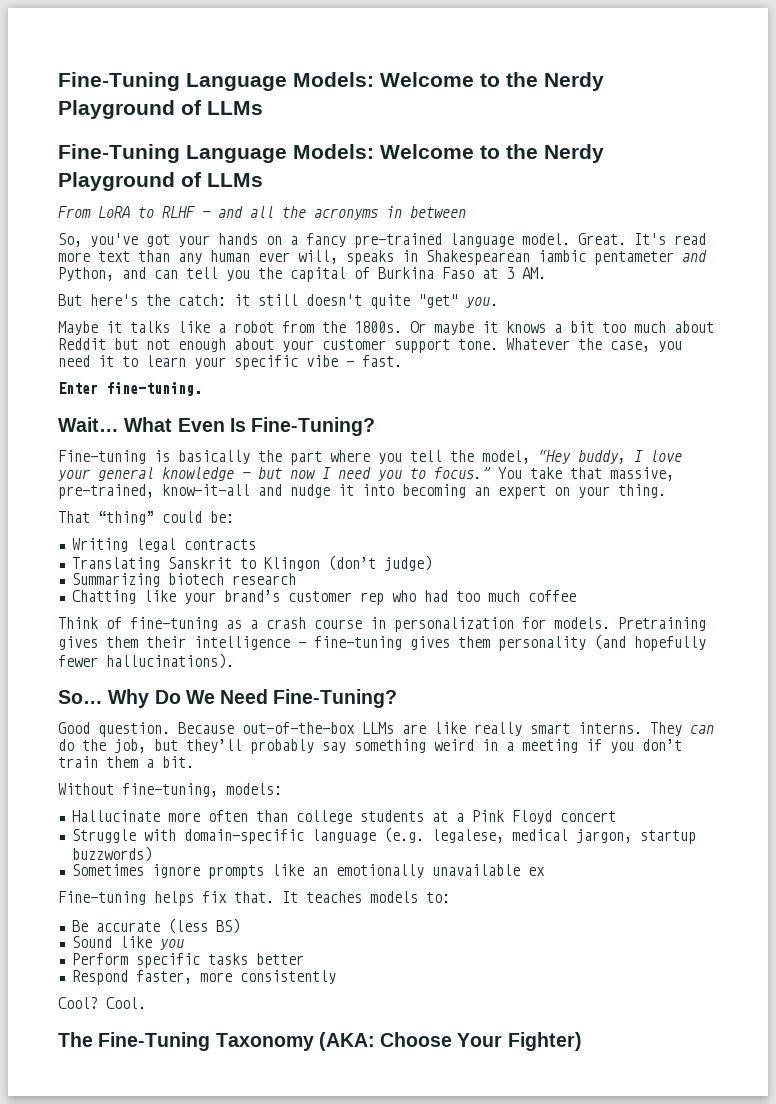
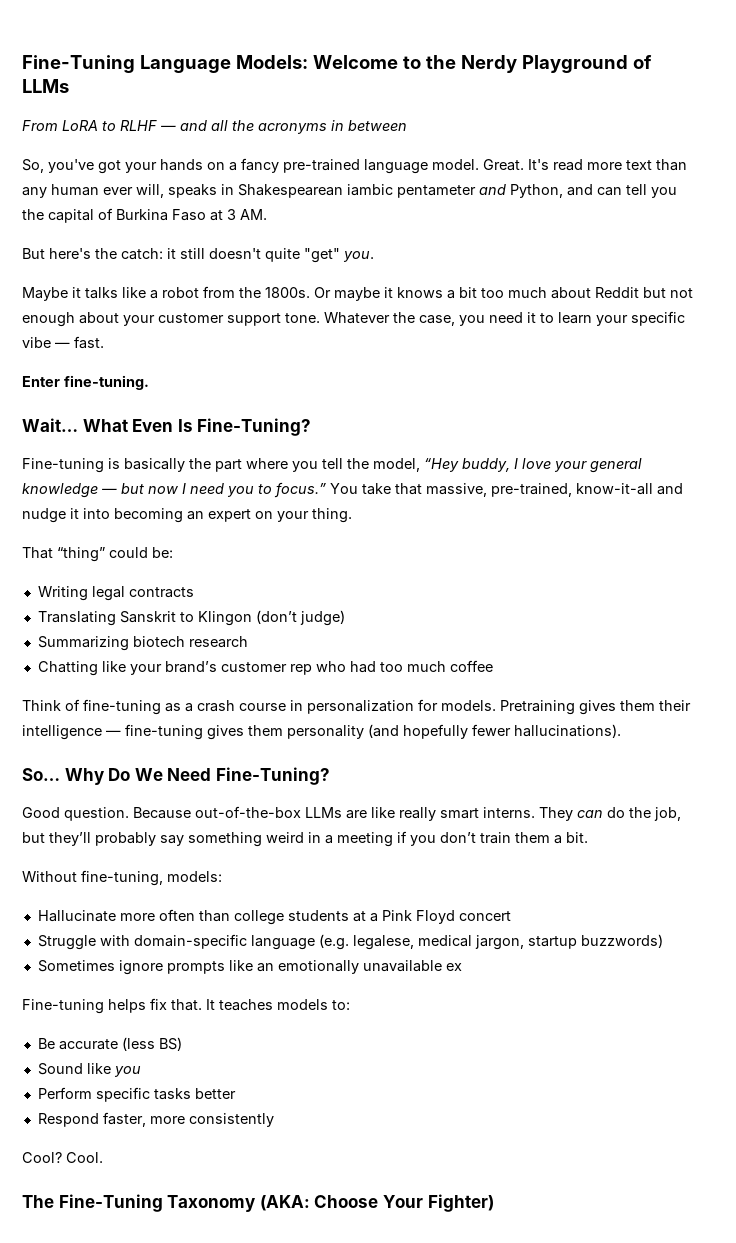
[58,144,604,163] [58,172,263,191] // Fine-Tuning Language Models: Welcome to the Nerdy Playground of LLMs -> (69, 86) none

